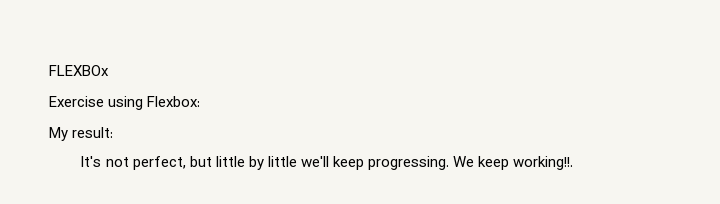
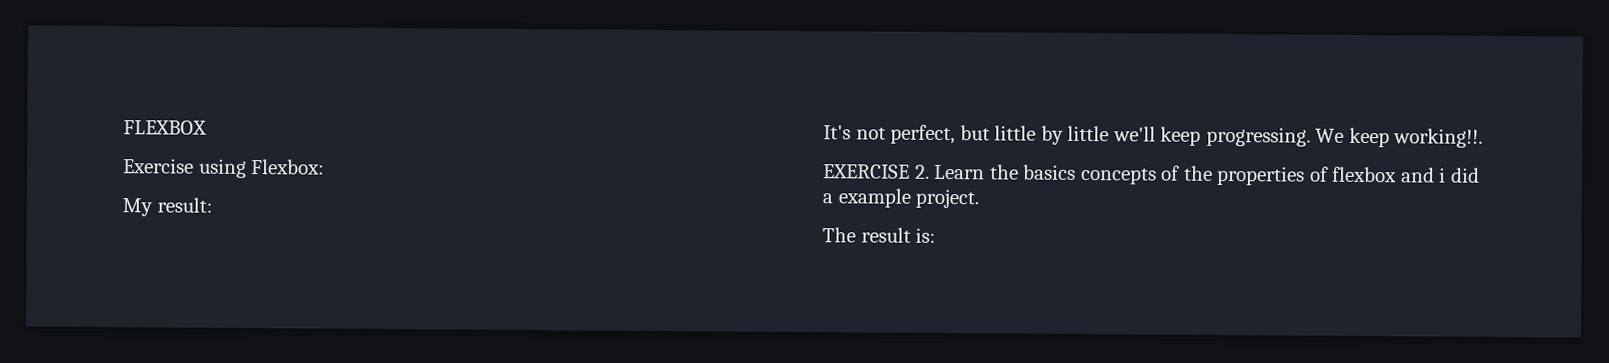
[49,65,109,76] FLEXBOx -> [123,120,207,135] FLEXBOX
(574, 163) none -> [823,164,1480,186] [822,188,980,209] [822,227,937,243] // EXERCISE 2. Learn the basics concepts of the properties of flexbox and i did a example project. // The result is:

